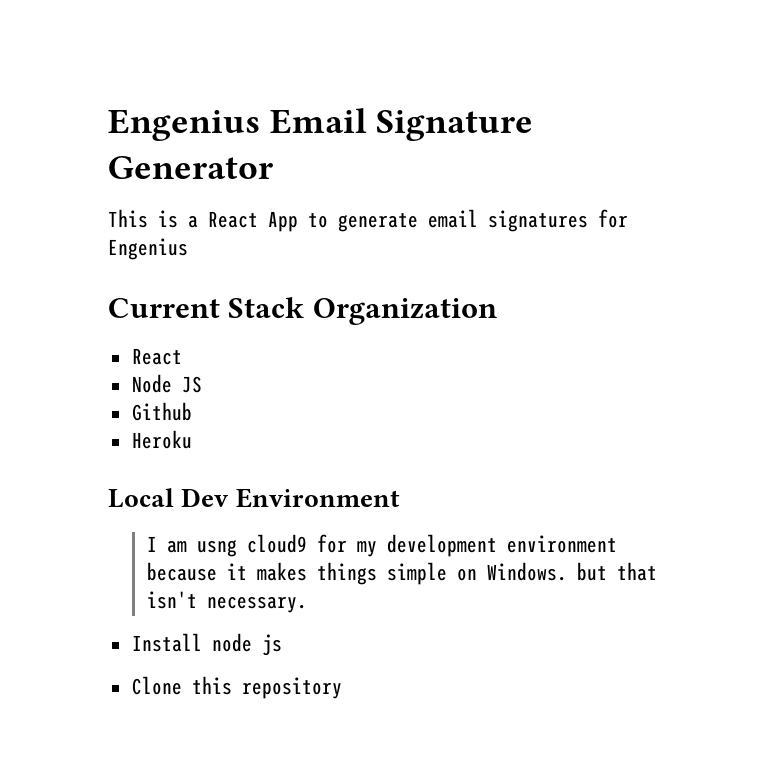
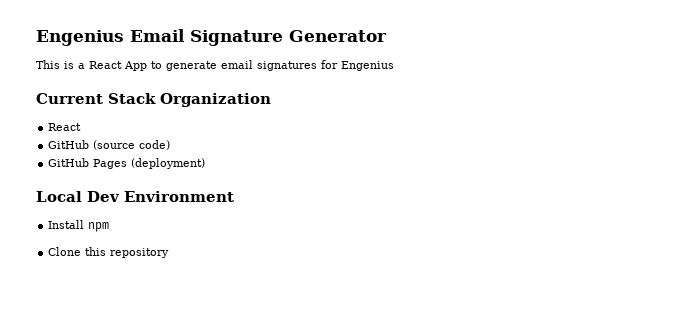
[131,374,202,393] [131,402,192,421] [131,430,192,449] [108,488,400,508] [147,534,618,557] [147,562,658,585] [147,591,308,613] Node JS // Github // Heroku // Local Dev Environment // I am usng cloud9 for my development environment because it makes things simple on Windows. but that isn't necessary. -> [48,140,171,150] [48,158,206,169] [36,191,234,202] GitHub (source code) // GitHub Pages (deployment) // Local Dev Environment
[211,633,282,656] node js -> [88,222,110,232] npm

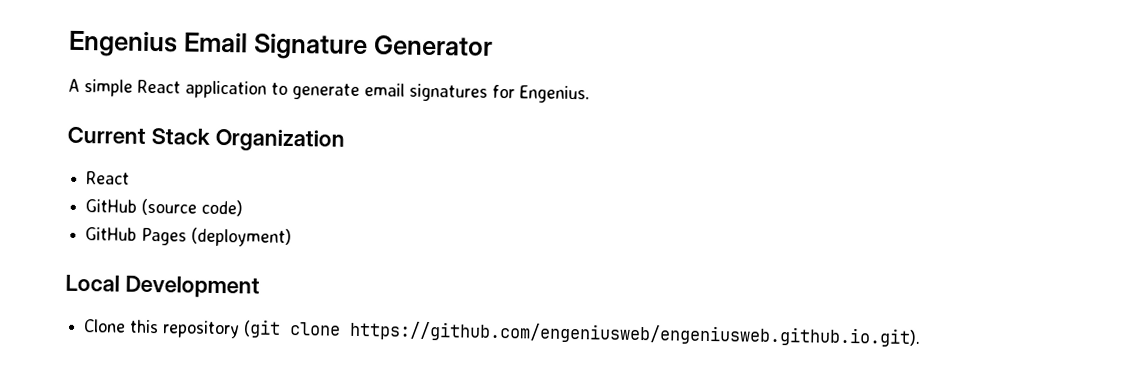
[36,60,147,71] This is a React App -> [68,78,267,99] A simple React application
[341,61,394,71] Engenius -> [519,85,590,104] Engenius.
[87,191,234,202] [48,220,110,232] Dev Environment // Install npm -> [124,275,260,299] Development
(170, 253) none -> [243,319,922,348] (git clone https://github.com/engeniusweb/engeniusweb.github.io.git).

